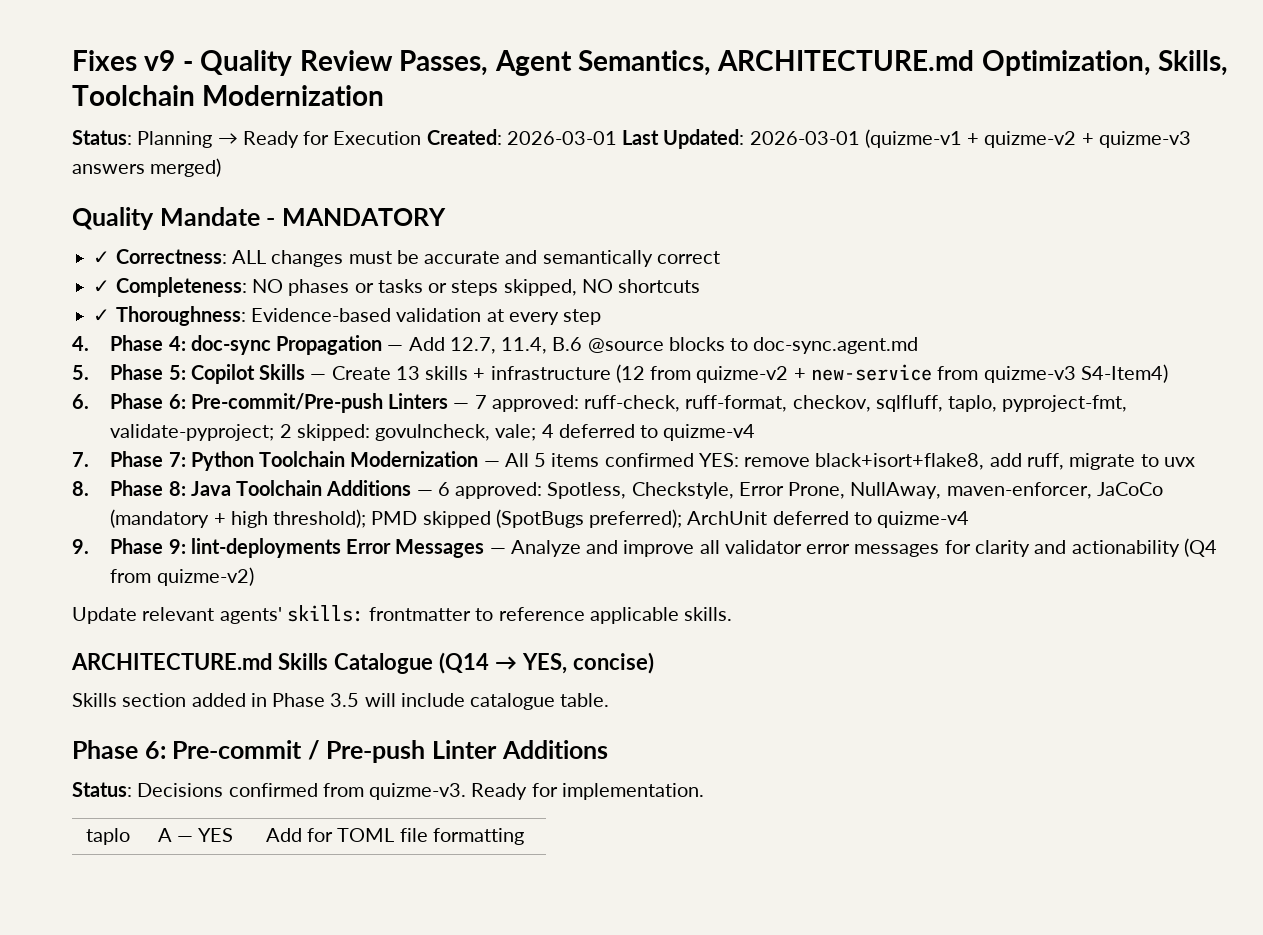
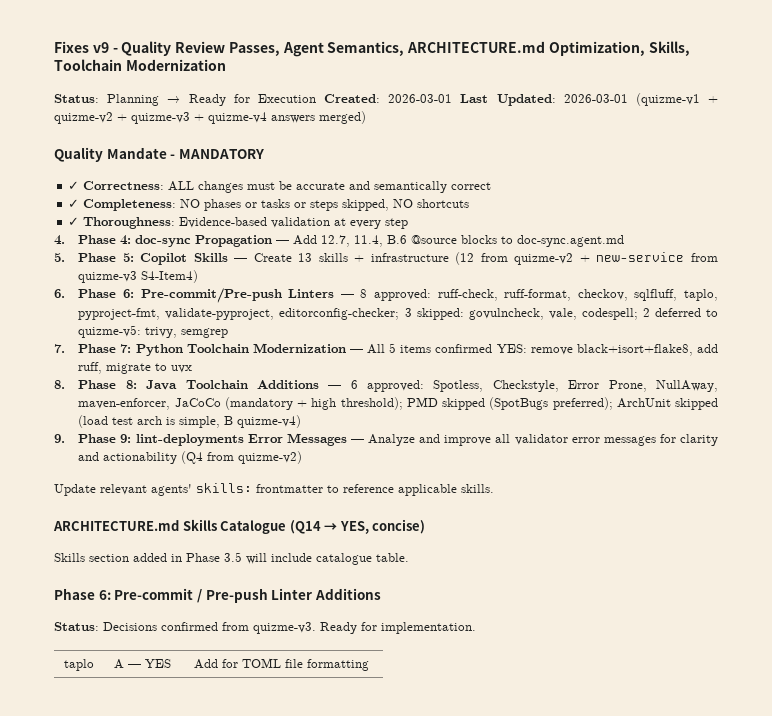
(1191, 139) none -> [194,112,267,124] + quizme-v4
[474,395,487,409] 7 -> [360,289,368,298] 8
[110,424,756,441] validate-pyproject; 2 skipped: govulncheck, vale; 4 deferred to quizme-v4 -> [165,308,718,320] [78,325,229,338] validate-pyproject, editorconfig-checker; 3 skipped: govulncheck, vale, codespell; 2 deferred to quizme-v5: trivy, semgrep
[772,511,970,528] deferred to quizme-v4 -> [675,398,718,410] [78,415,302,428] skipped (load test arch is simple, B quizme-v4)

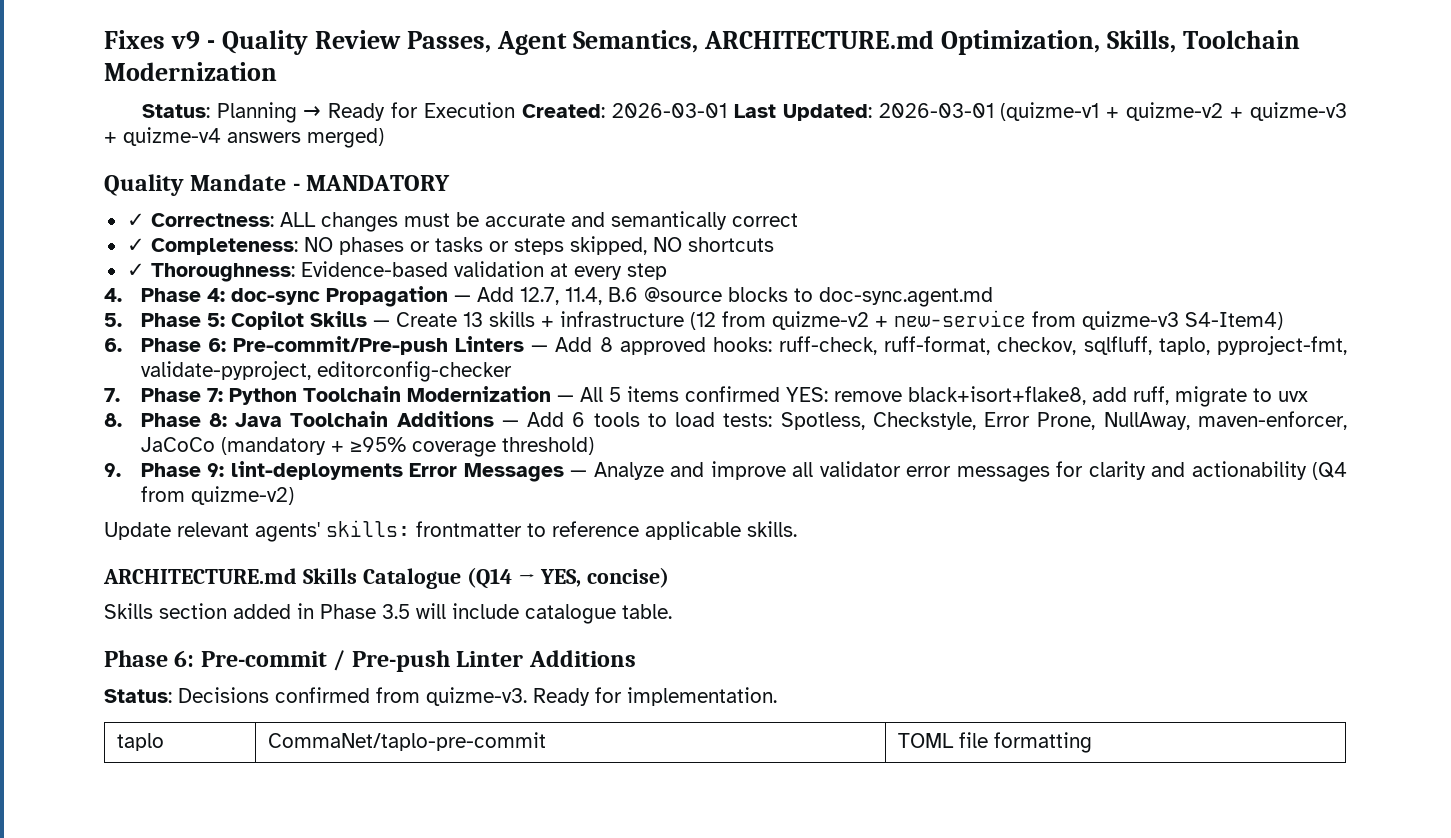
[360,289,431,301] 8 approved: -> [555,337,772,355] Add 8 approved hooks:
[279,308,718,320] [78,325,229,338] editorconfig-checker; 3 skipped: govulncheck, vale, codespell; 2 deferred to quizme-v5: trivy, semgrep -> [316,361,512,382] editorconfig-checker
[350,380,425,392] 6 approved: -> [527,412,773,427] Add 6 tools to load tests:
[311,397,718,410] [78,415,302,428] high threshold); PMD skipped (SpotBugs preferred); ArchUnit skipped (load test arch is simple, B quizme-v4) -> [349,437,594,457] ≥95% coverage threshold)
[113,659,171,669] [193,659,238,669] A — YES | Add for -> [267,732,546,751] CommaNet/taplo-pre-commit |

